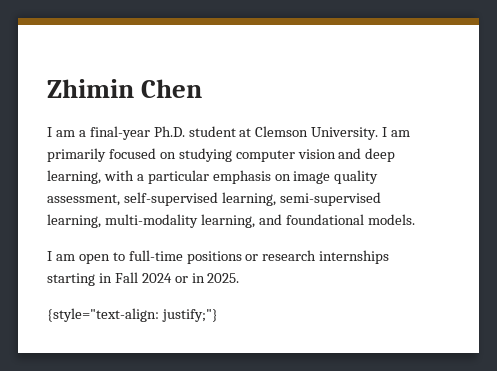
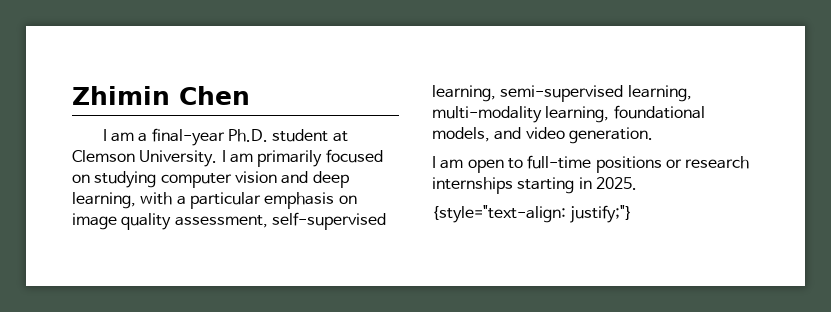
[258,214,415,225] and foundational models. -> [613,105,705,119] [432,127,653,144] foundational models, and video generation.
[114,272,205,283] Fall 2024 or in -> (592, 183) none

